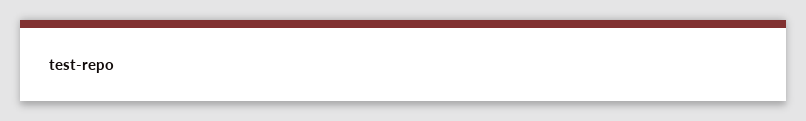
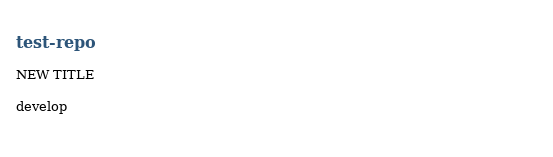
(114, 66) none -> [16,70,94,79] [16,101,67,114] // NEW TITLE // develop

